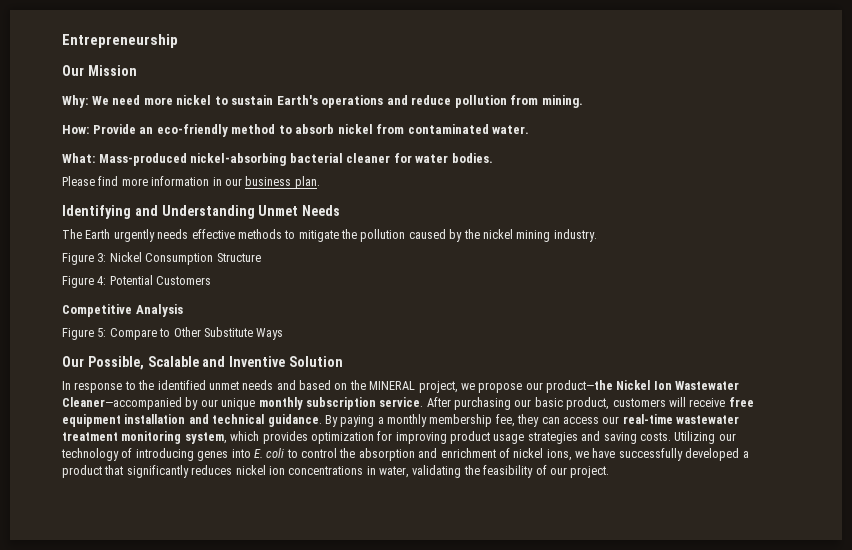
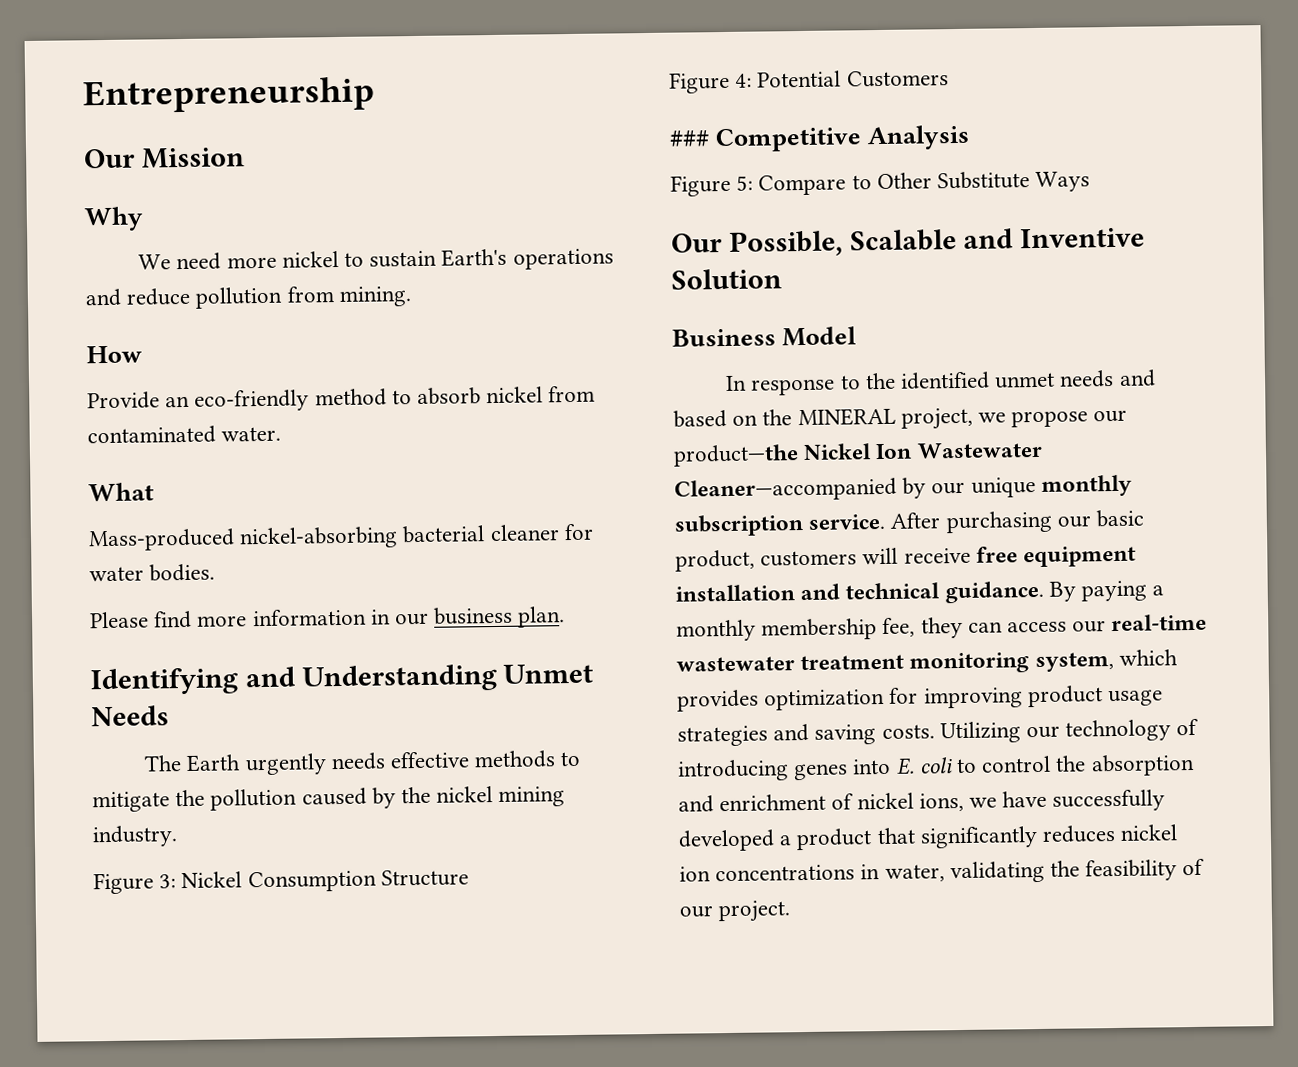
[62,95,88,108] Why: -> [84,206,144,232] Why //
[62,125,89,134] How: -> [86,345,142,364] How //
[62,153,95,163] What: -> [88,482,154,502] What //
(212, 280) none -> [669,130,710,147] ###
(343, 361) none -> [672,326,858,347] // Business Model

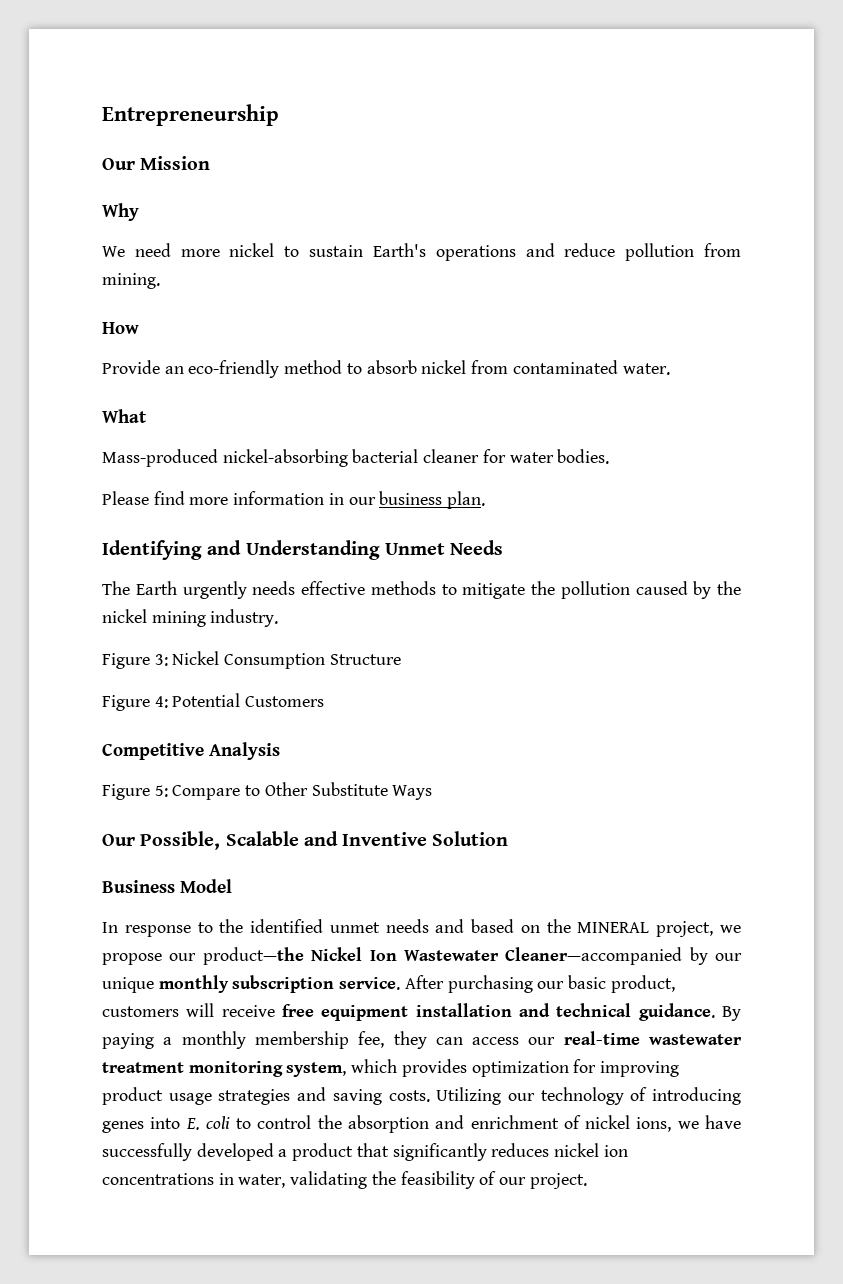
[669,130,710,147] ### -> (325, 701) none

